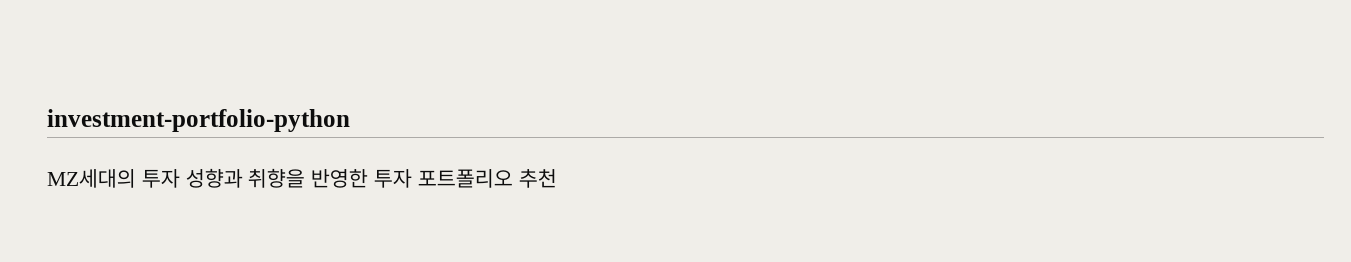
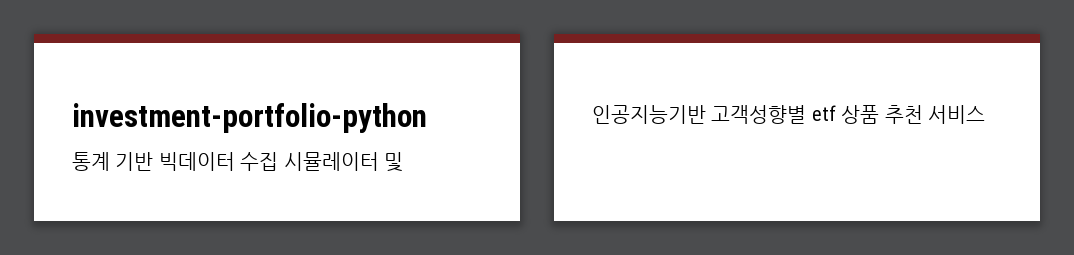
[47,168,557,188] MZ세대의 투자 성향과 취향을 반영한 투자 포트폴리오 추천 -> [72,152,403,172] [592,105,985,124] 통계 기반 빅데이터 수집 시뮬레이터 및 인공지능기반 고객성향별 etf 상품 추천 서비스

